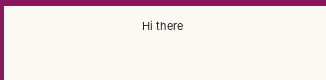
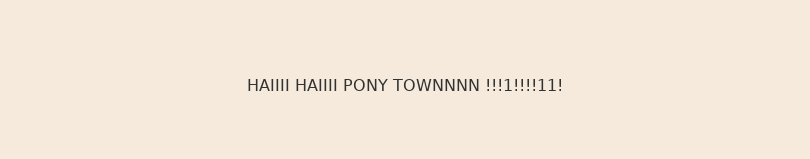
[141,20,183,30] Hi there -> [247,79,563,91] HAIIII HAIIII PONY TOWNNNN !!!1!!!!11!

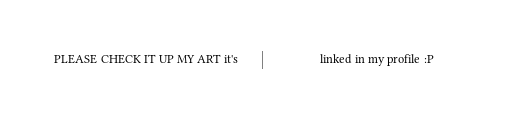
[247,79,563,91] HAIIII HAIIII PONY TOWNNNN !!!1!!!!11! -> [54,54,434,66] PLEASE CHECK IT UP MY ART it's linked in my profile :P

